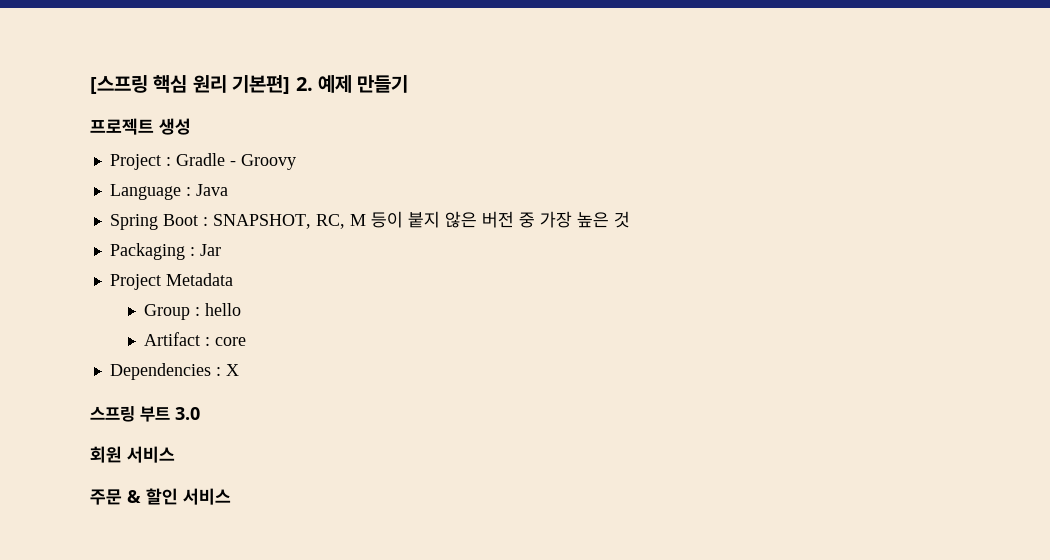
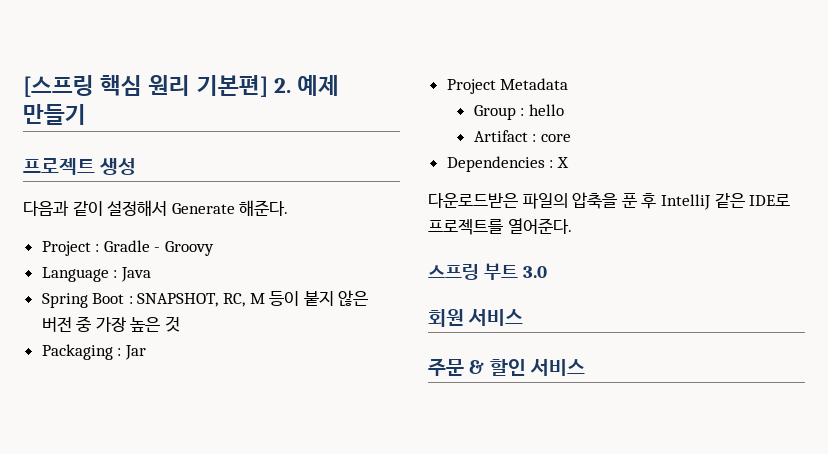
(191, 126) none -> [23,200,289,216] // 다음과 같이 설정해서 Generate 해준다.
(239, 370) none -> [428,192,791,210] [428,218,572,235] // 다운로드받은 파일의 압축을 푼 후 IntelliJ 같은 IDE로 프로젝트를 열어준다.

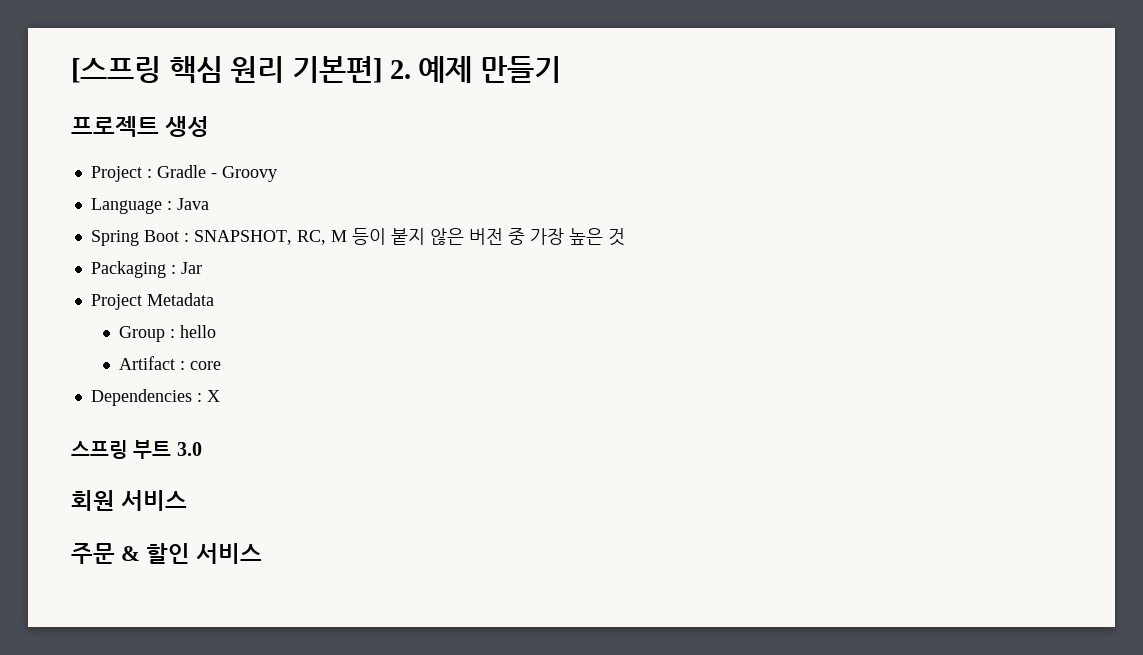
[23,200,289,216] // 다음과 같이 설정해서 Generate 해준다. -> (210, 126) none
[428,192,791,210] [428,218,572,235] // 다운로드받은 파일의 압축을 푼 후 IntelliJ 같은 IDE로 프로젝트를 열어준다. -> (220, 396) none

